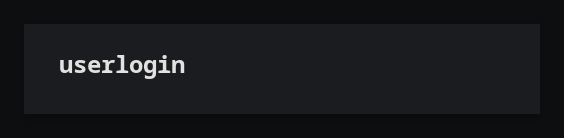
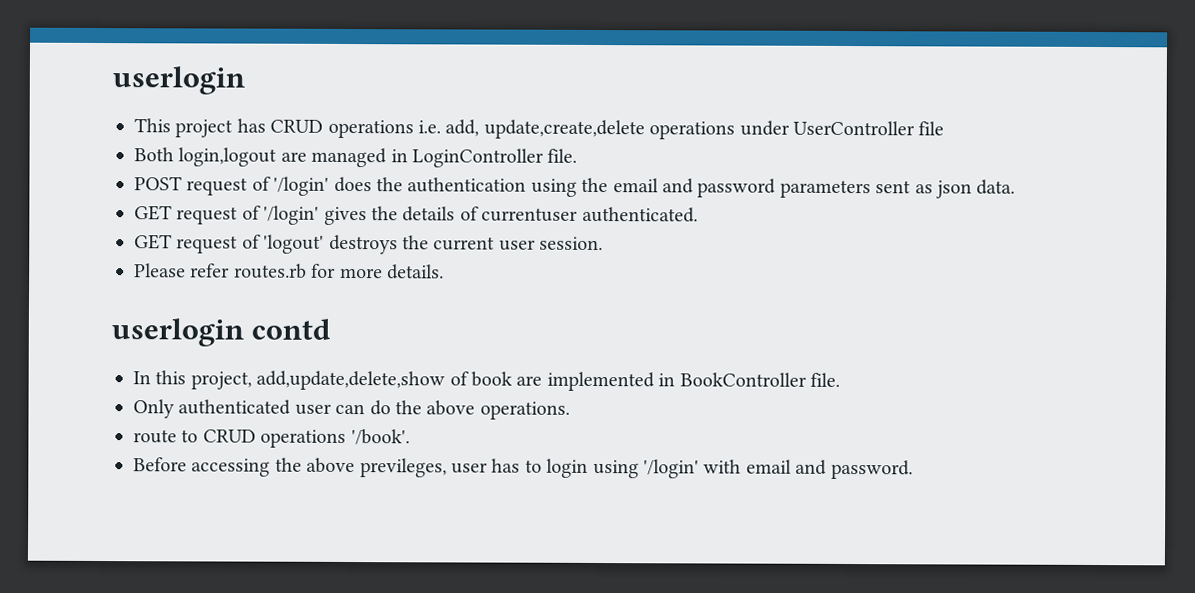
[59,55,185,79] userlogin -> [112,66,245,95] [134,118,945,140] [134,147,578,168] [134,176,1016,199] [134,205,698,226] [134,234,604,255] [134,263,444,280] [111,318,332,347] [133,370,840,392] [133,399,570,420] [133,429,410,448] [133,457,913,480] userlogin // This project has CRUD operations i.e. add, update,create,delete operations under UserController file // Both login,logout are managed in LoginController file. // POST request of '/login' does the authentication using the email and password parameters sent as json data. // GET request of '/login' gives the details of currentuser authenticated. // GET request of 'logout' destroys the current user session. // Please refer routes.rb for more details. // userlogin contd // In this project, add,update,delete,show of book are implemented in BookController file. // Only authenticated user can do the above operations. // route to CRUD operations '/book'. // Before accessing the above previleges, user has to login using '/login' with email and password.

